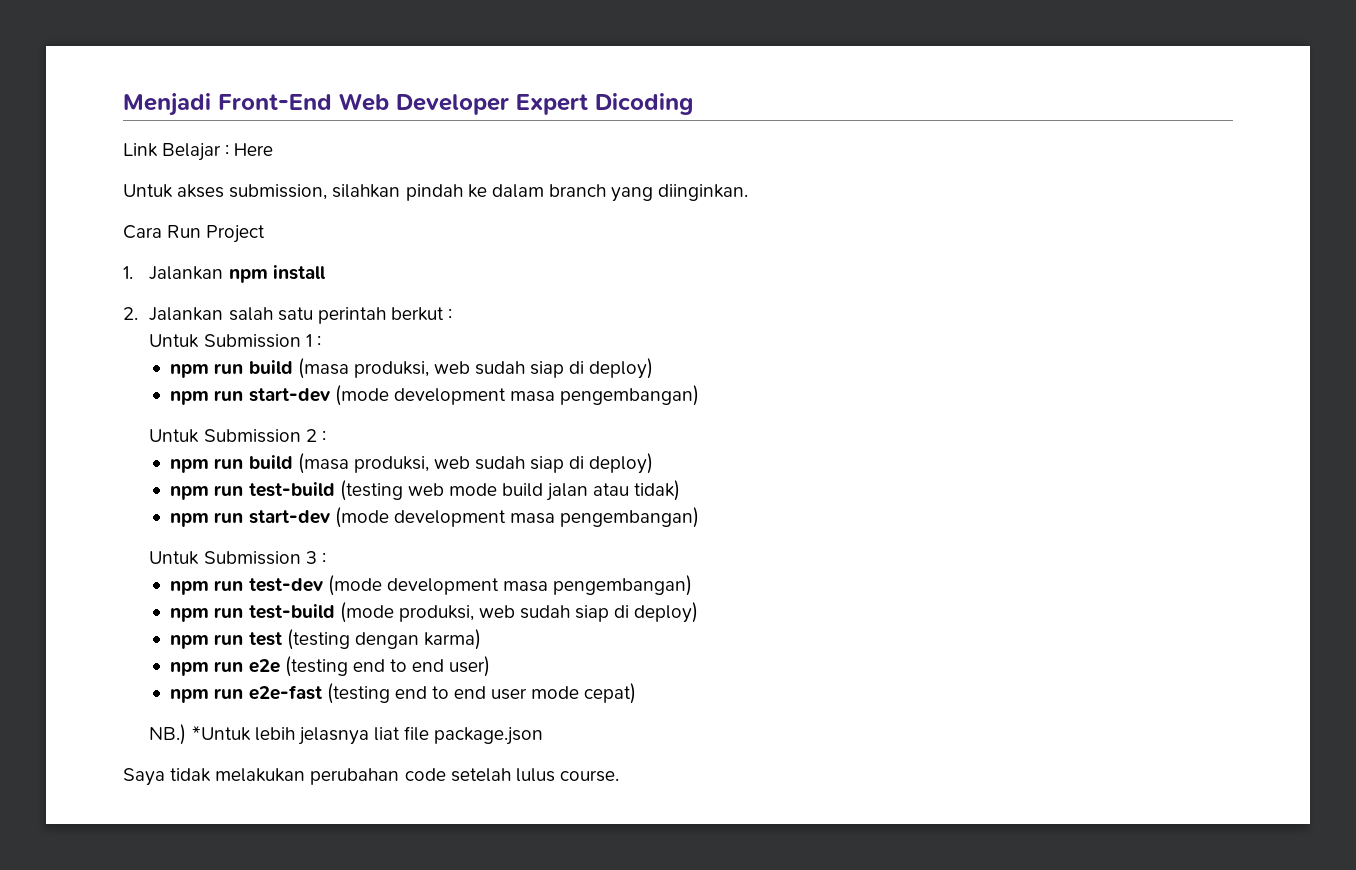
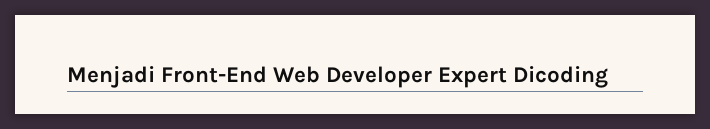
[123,143,274,161] [123,184,749,202] [123,225,266,243] [123,265,326,283] [123,307,453,324] [149,334,321,348] [170,358,654,379] [170,385,700,406] [149,429,326,443] [170,453,654,474] [170,480,681,501] [170,507,700,528] [149,551,326,565] [170,575,693,596] [170,602,699,623] [170,629,481,650] [170,656,491,677] [170,683,637,704] [149,724,544,745] [123,768,619,786] // Link Belajar : Here // Untuk akses submission, silahkan pindah ke dalam branch yang diinginkan. // Cara Run Project // 1. Jalankan npm install // 2. Jalankan salah satu perintah berkut : // Untuk Submission 1 : // npm run build (masa produksi, web sudah siap di deploy) // npm run start-dev (mode development masa pengembangan) // Untuk Submission 2 : // npm run build (masa produksi, web sudah siap di deploy) // npm run test-build (testing web mode build jalan atau tidak) // npm run start-dev (mode development masa pengembangan) // Untuk Submission 3 : // npm run test-dev (mode development masa pengembangan) // npm run test-build (mode produksi, web sudah siap di deploy) // npm run test (testing dengan karma) // npm run e2e (testing end to end user) // npm run e2e-fast (testing end to end user mode cepat) // NB.) *Untuk lebih jelasnya liat file package.json // Saya tidak melakukan perubahan code setelah lulus course. -> (609, 77) none

